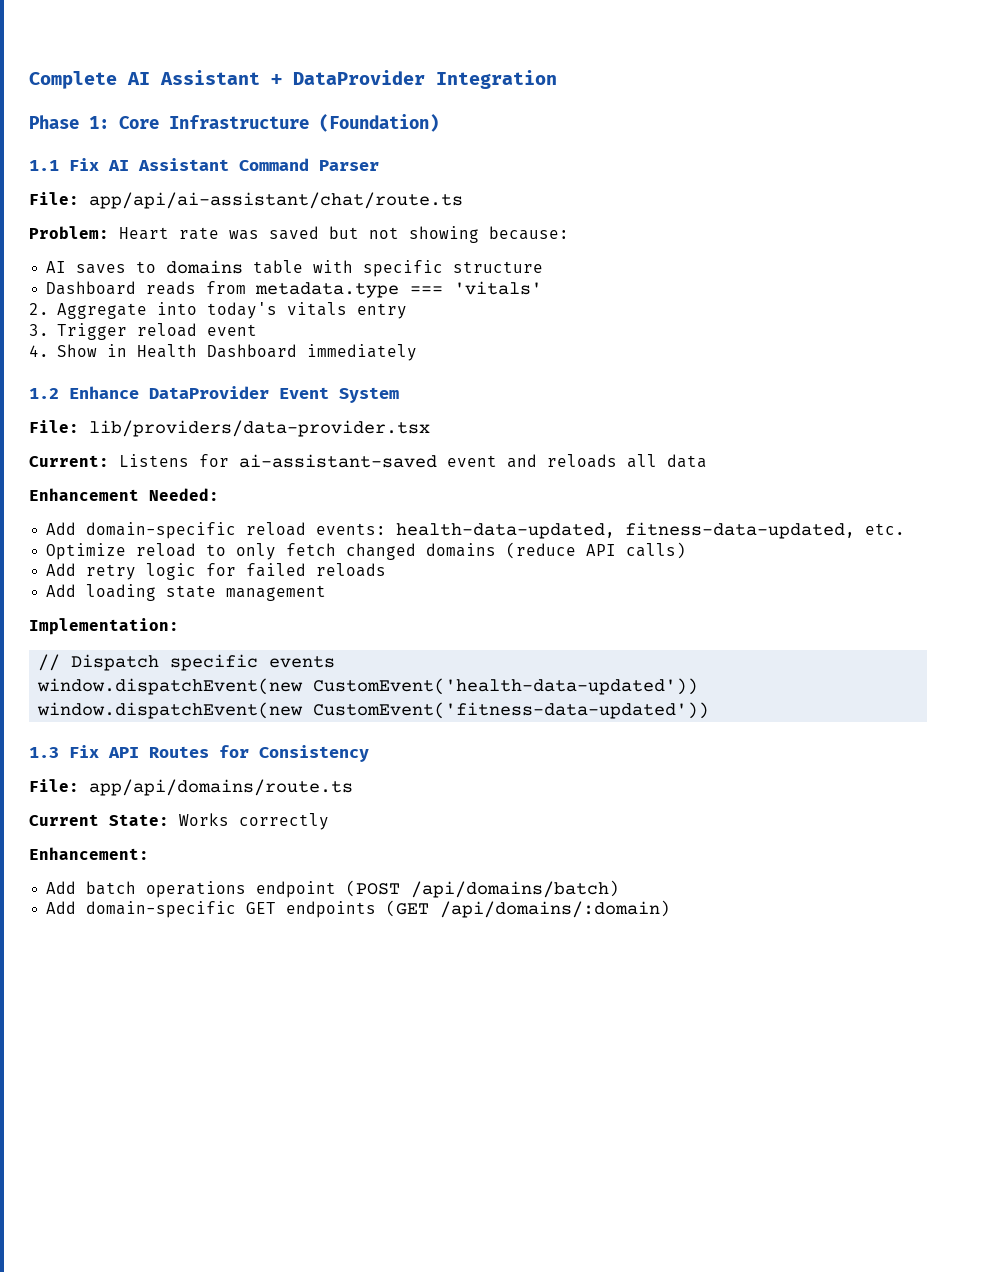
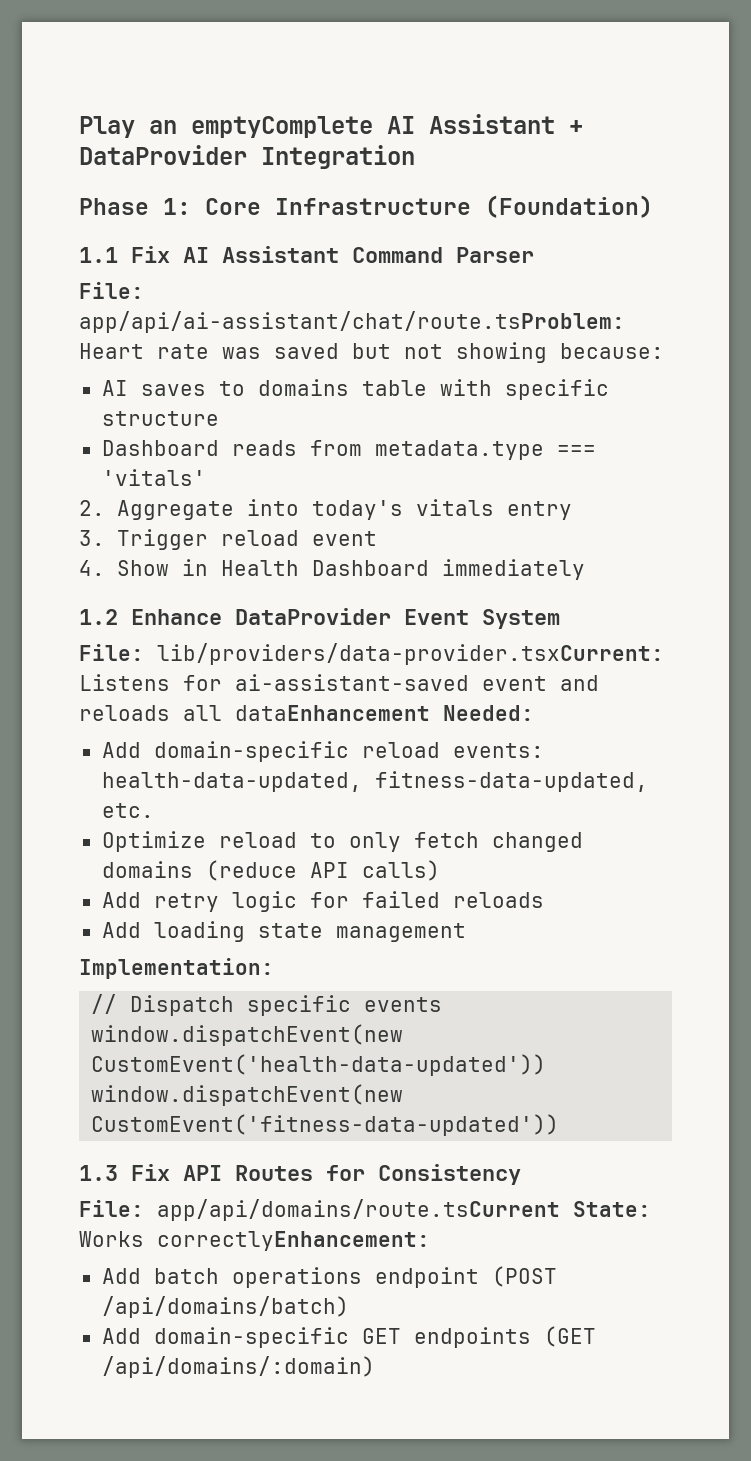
[29,71,117,89] Complete -> [79,116,373,138] Play an emptyComplete
[89,192,463,209] [29,226,109,239] app/api/ai-assistant/chat/route.ts // Problem: -> [79,311,625,333] app/api/ai-assistant/chat/route.tsProblem:
[89,420,430,437] [29,455,109,467] lib/providers/data-provider.tsx // Current: -> [157,643,664,665] lib/providers/data-provider.tsxCurrent:
[667,454,707,468] [29,488,139,501] data // Enhancement -> [235,705,430,721] dataEnhancement
[89,779,353,796] [29,813,329,830] [29,847,149,860] app/api/domains/route.ts // Current State: Works correctly // Enhancement: -> [157,1199,651,1221] [79,1231,430,1251] app/api/domains/route.tsCurrent State: Works correctlyEnhancement:

